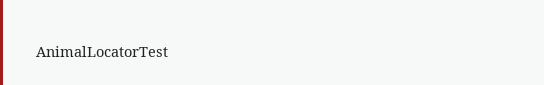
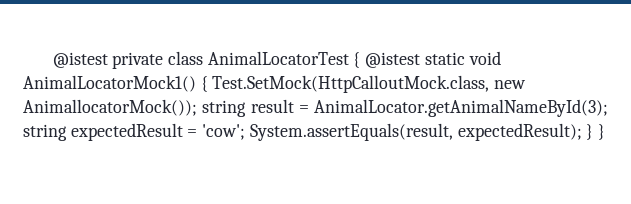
[36,46,168,57] AnimalLocatorTest -> [52,51,501,69] [23,75,527,93] [23,99,608,117] [23,123,606,141] @istest private class AnimalLocatorTest { @istest static void AnimalLocatorMock1() { Test.SetMock(HttpCalloutMock.class, new AnimallocatorMock()); string result = AnimalLocator.getAnimalNameById(3); string expectedResult = 'cow'; System.assertEquals(result, expectedResult); } }

